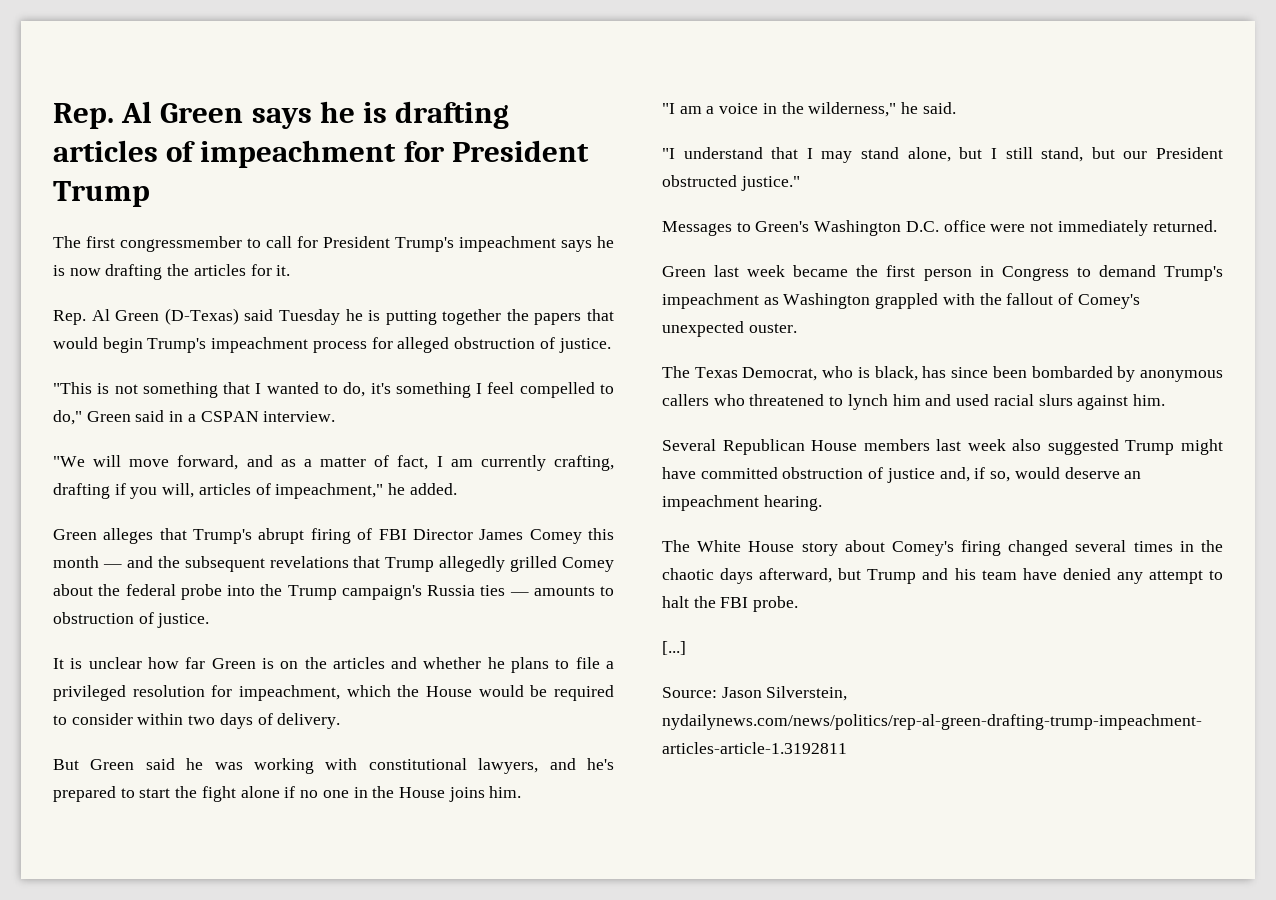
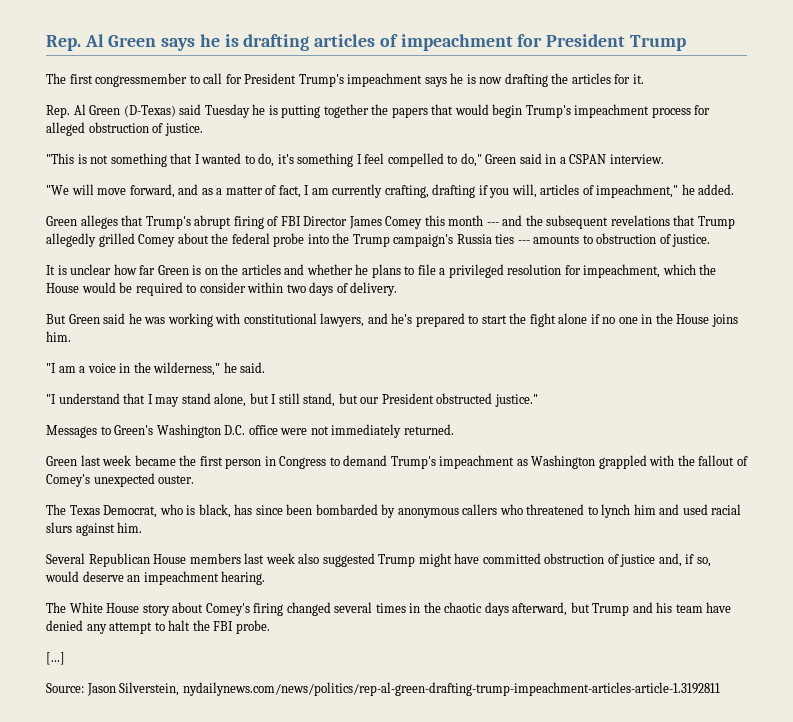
[102,564,122,568] — -> [486,222,499,226] ---
[509,592,529,596] — -> [517,240,530,244] ---

